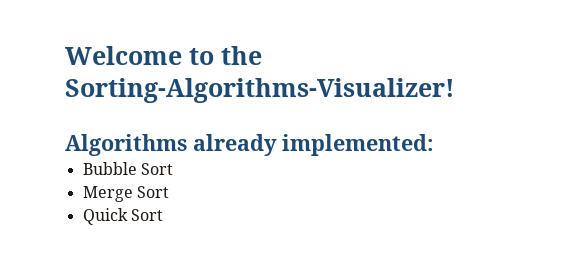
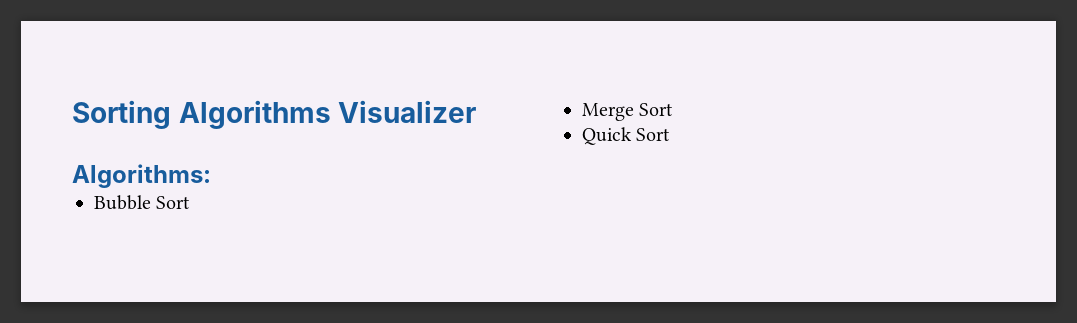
[65,46,262,65] [65,78,455,103] [65,134,434,156] Welcome to the Sorting-Algorithms-Visualizer! // Algorithms already implemented: -> [72,100,477,129] [72,164,211,188] Sorting Algorithms Visualizer // Algorithms:

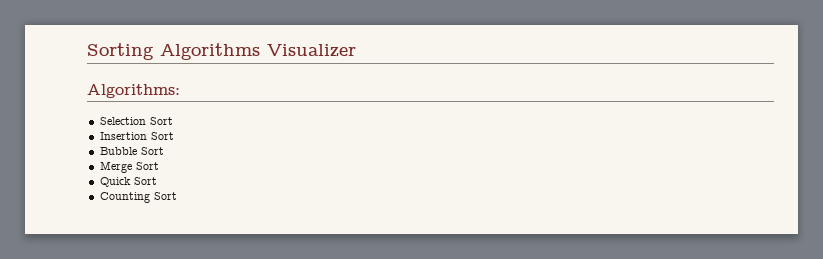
(211, 176) none -> [99,117,173,125] [99,132,174,140] // Selection Sort // Insertion Sort
(671, 134) none -> [99,192,177,203] // Counting Sort

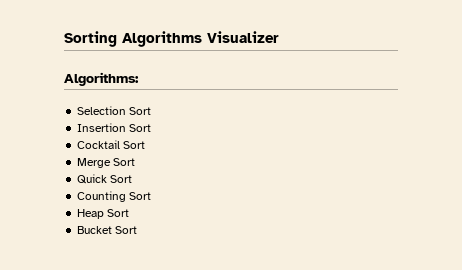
[99,147,137,155] Bubble -> [77,140,121,149] Cocktail
(177, 196) none -> [77,209,130,219] [77,226,138,234] // Heap Sort // Bucket Sort

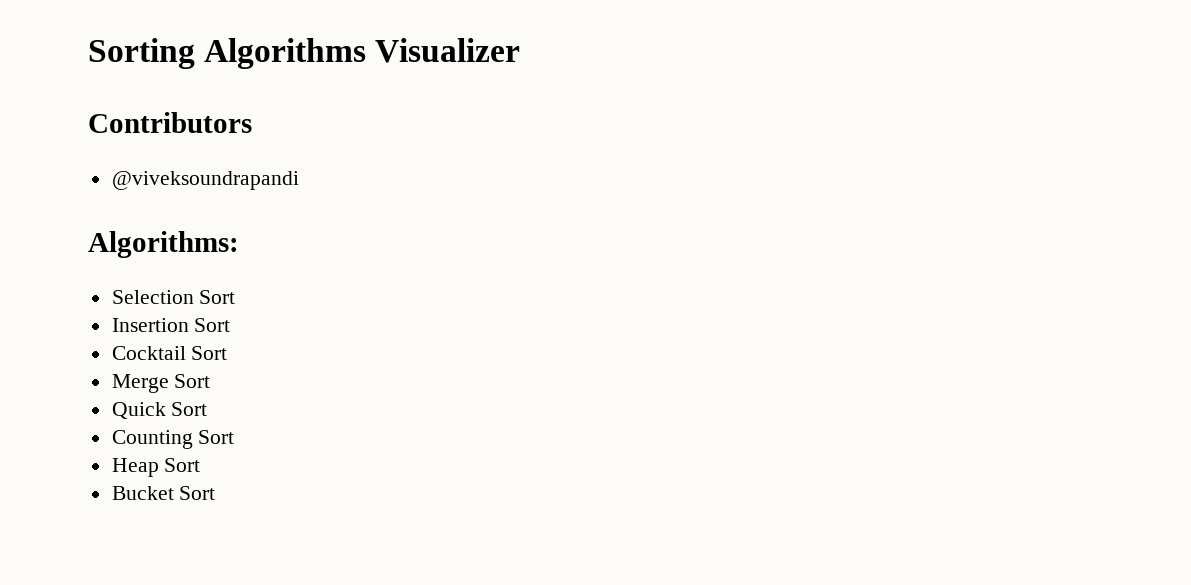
(279, 37) none -> [88,112,252,133] [111,171,299,190] // Contributors // @viveksoundrapandi

